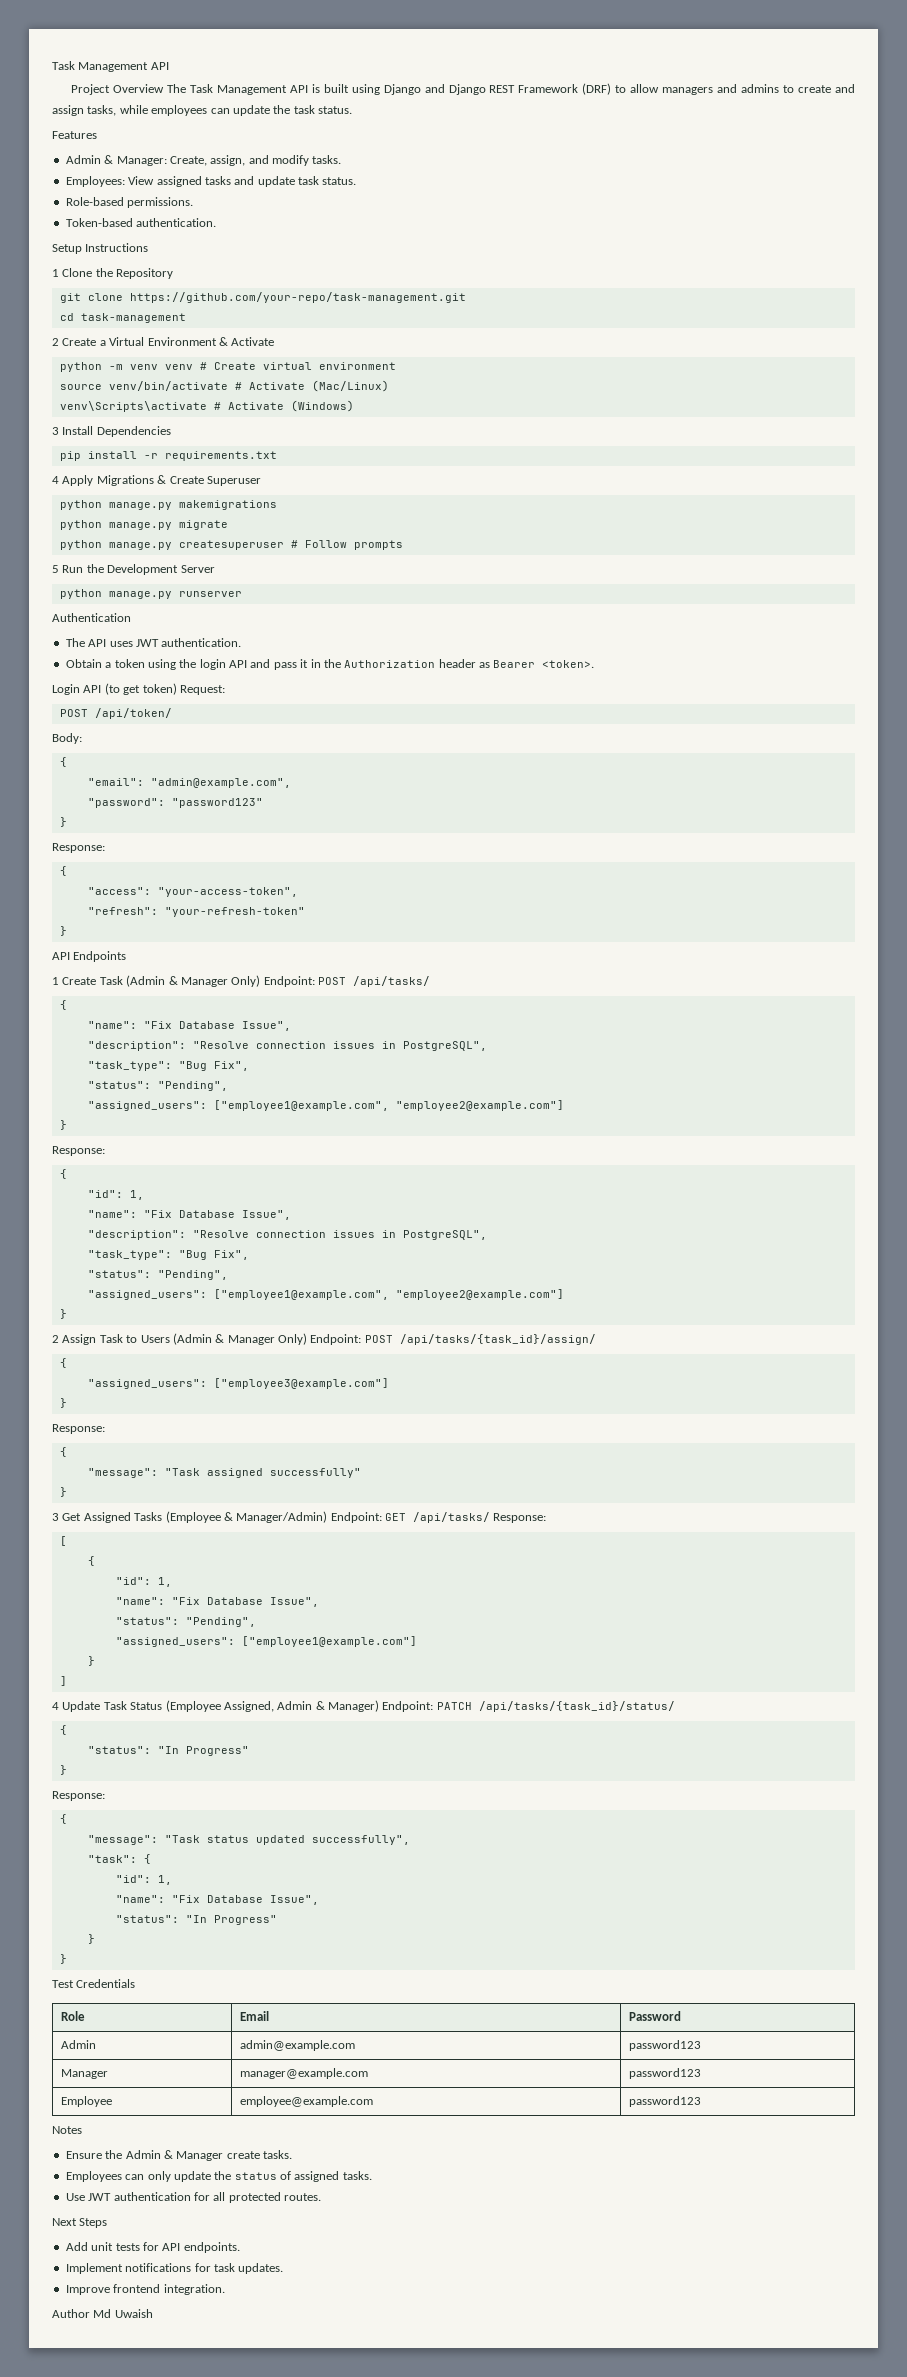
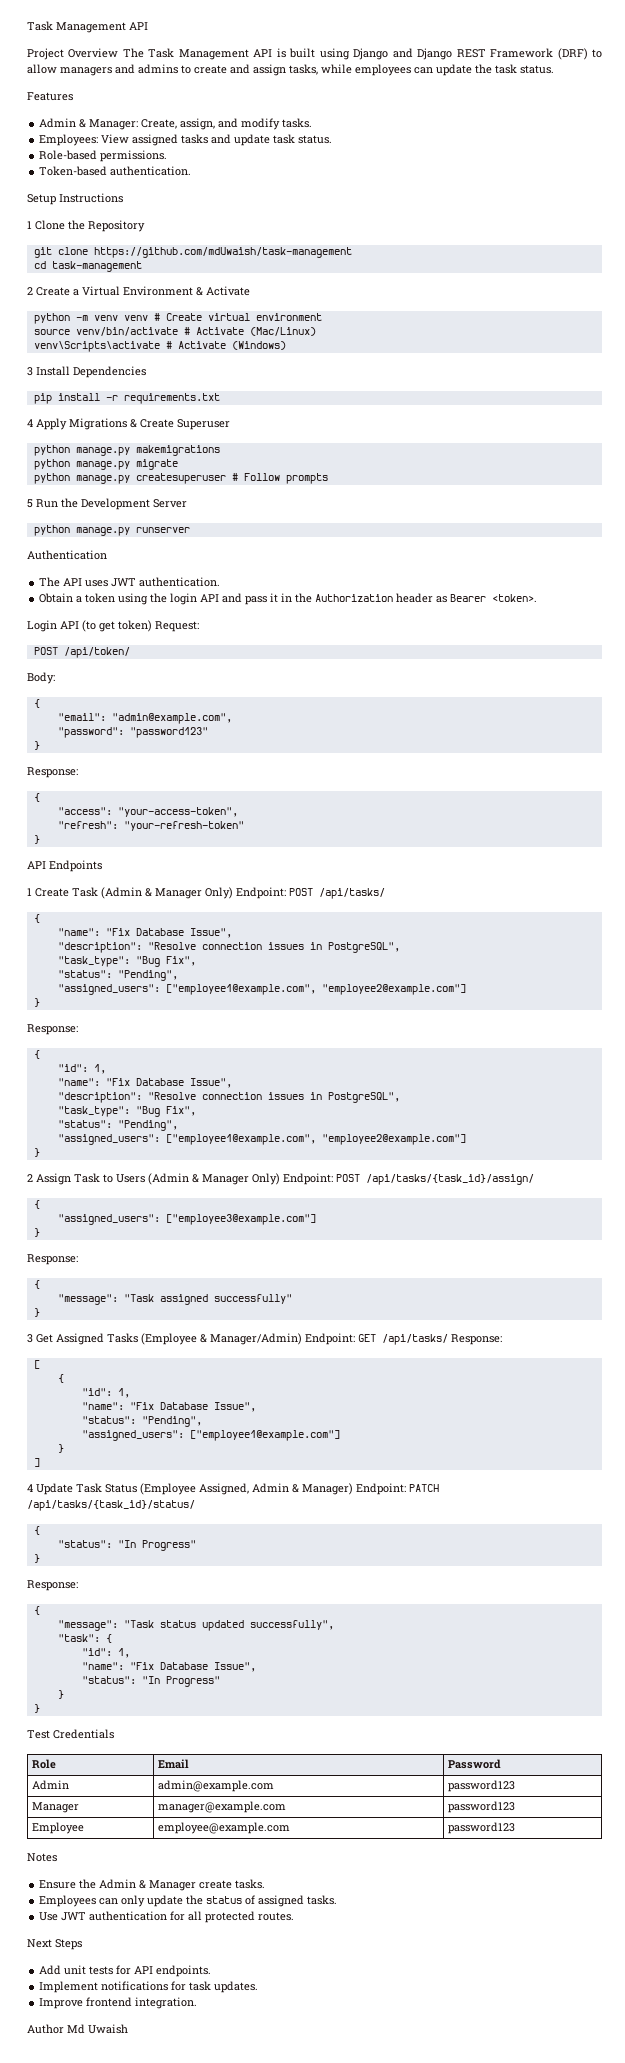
[129,292,466,303] https://github.com/your-repo/task-management.git -> [93,247,352,258] https://github.com/mdUwaish/task-management

